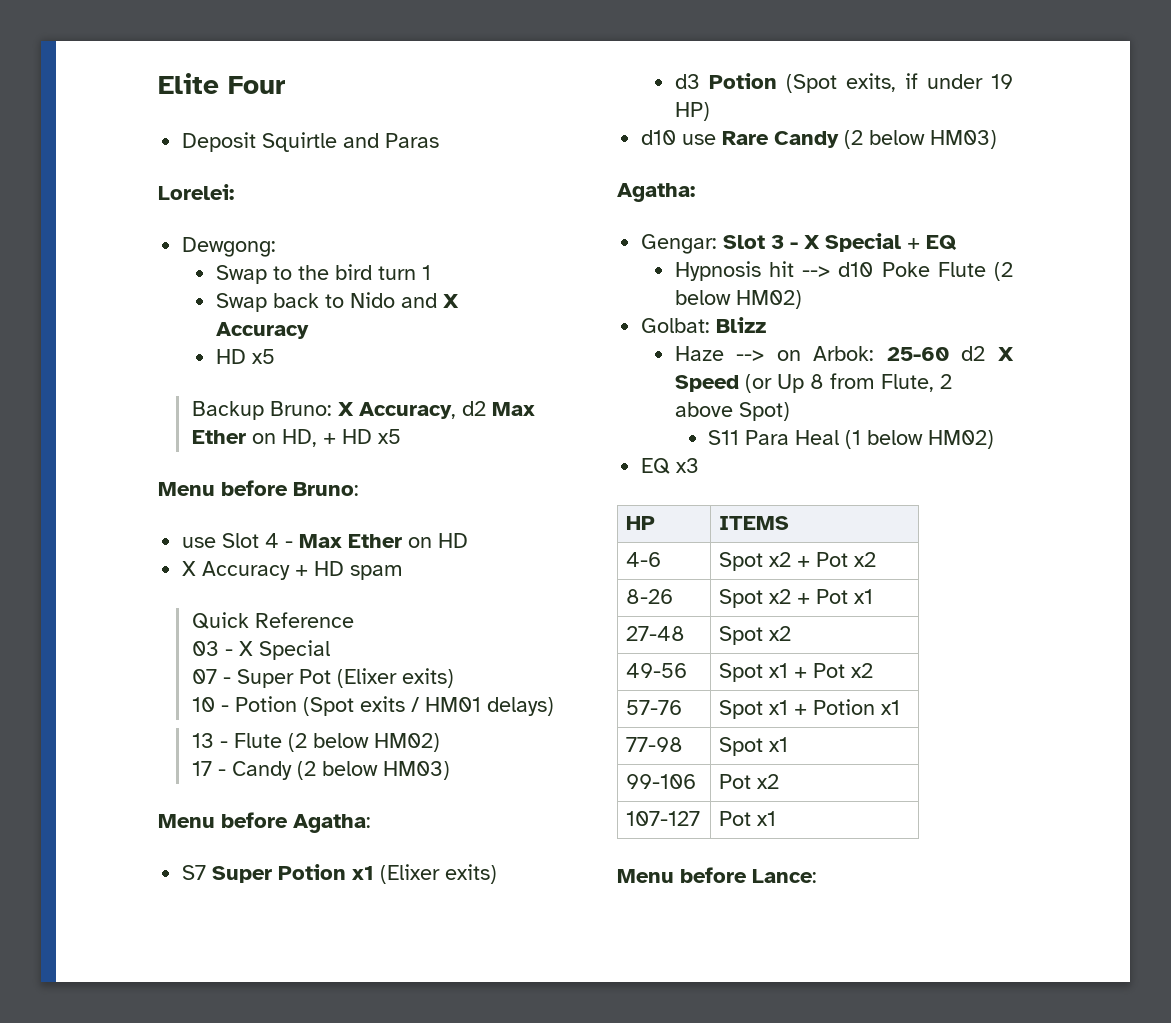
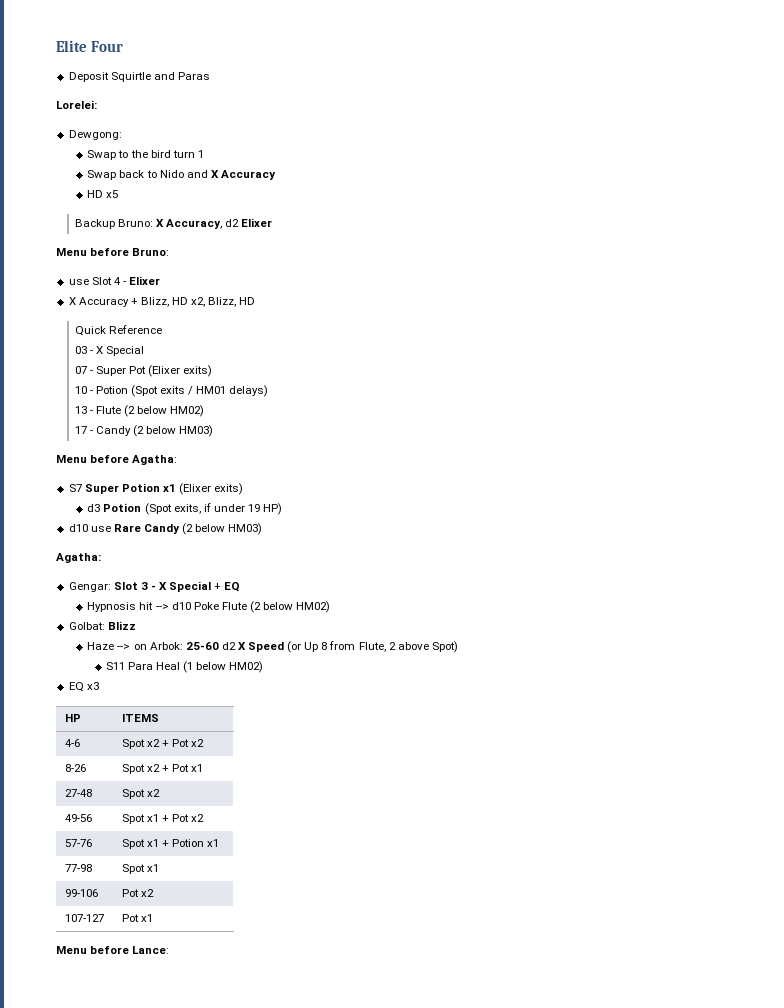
[491,402,535,416] [191,429,401,447] Max Ether on HD, + HD x5 -> [241,218,273,227] Elixer
[299,533,469,548] Max Ether on HD -> [129,276,161,285] Elixer
[314,561,404,580] HD spam -> [140,297,256,307] Blizz, HD x2, Blizz, HD

